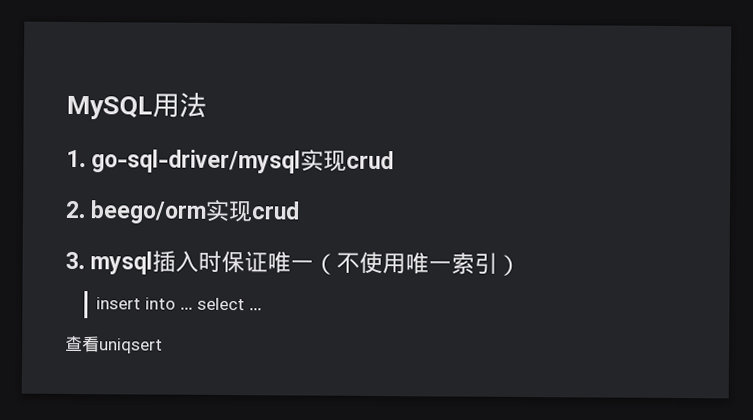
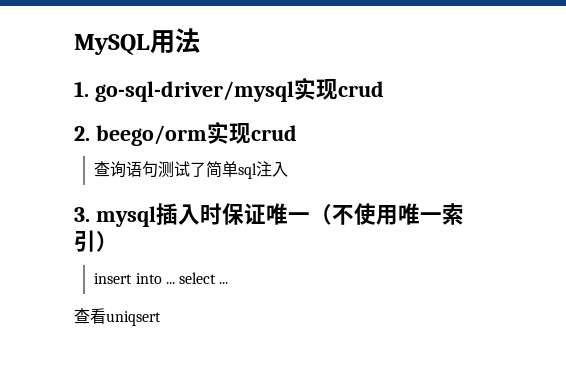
(301, 210) none -> [94,161,289,179] // 查询语句测试了简单sql注入

